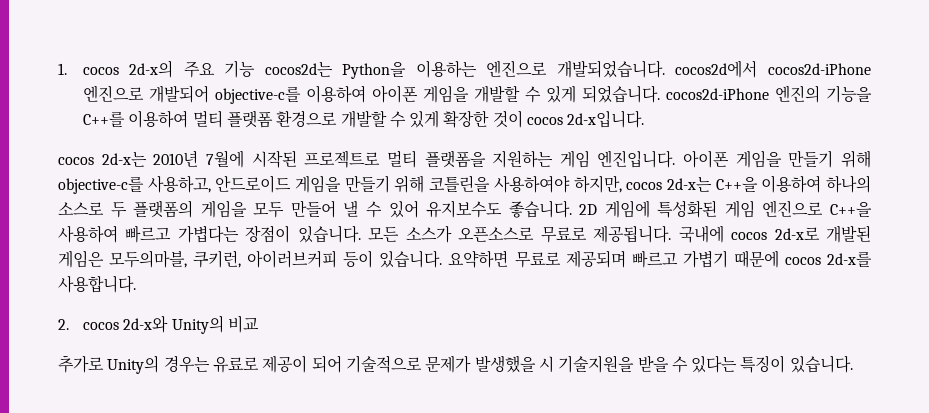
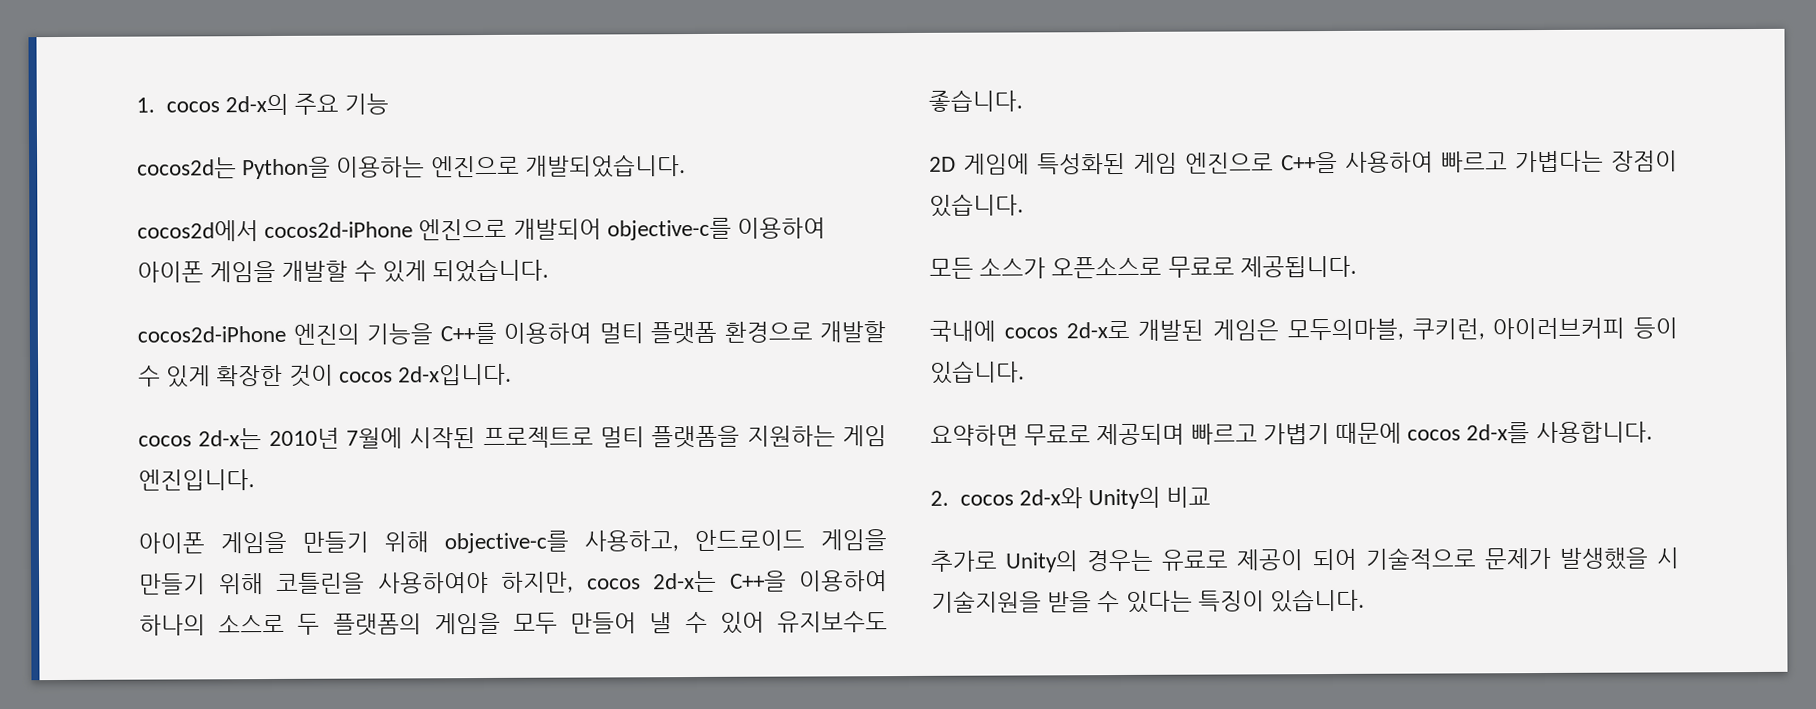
(256, 69) none -> (390, 104) //
(665, 69) none -> (686, 166) //
(660, 94) none -> (550, 270) //
(676, 159) none -> (255, 480) //
(572, 209) none -> (1023, 100) //
(361, 234) none -> (1024, 205) //
(672, 234) none -> (1357, 266) //
(443, 259) none -> (1025, 372) //

